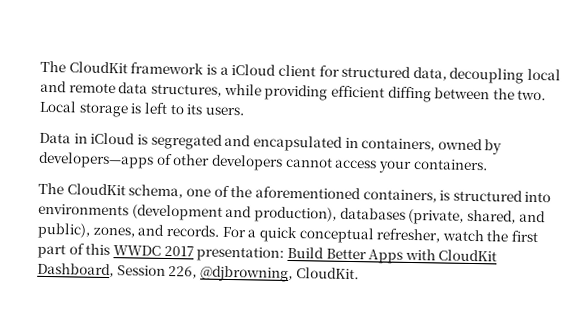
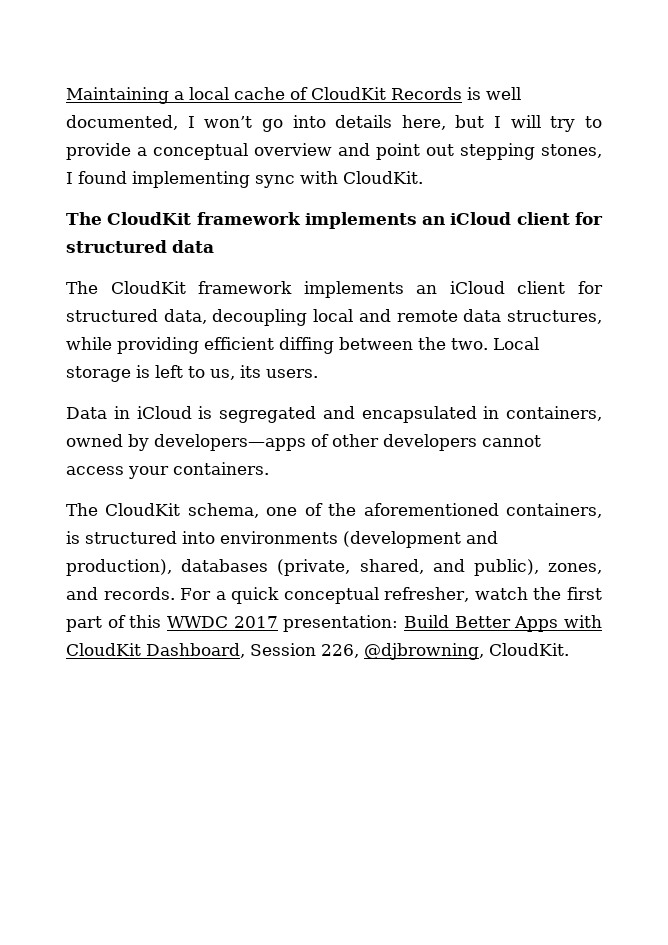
[40,60,229,75] The CloudKit framework is a -> [66,87,521,104] [66,115,602,132] [66,143,602,160] [66,171,423,188] [66,212,603,229] [66,240,214,253] [66,281,438,298] Maintaining a local cache of CloudKit Records is well documented, I won’t go into details here, but I will try to provide a conceptual overview and point out stepping stones, I found implementing sync with CloudKit. // The CloudKit framework implements an iCloud client for structured data // The CloudKit framework implements an
(185, 109) none -> [210,369,235,380] us,

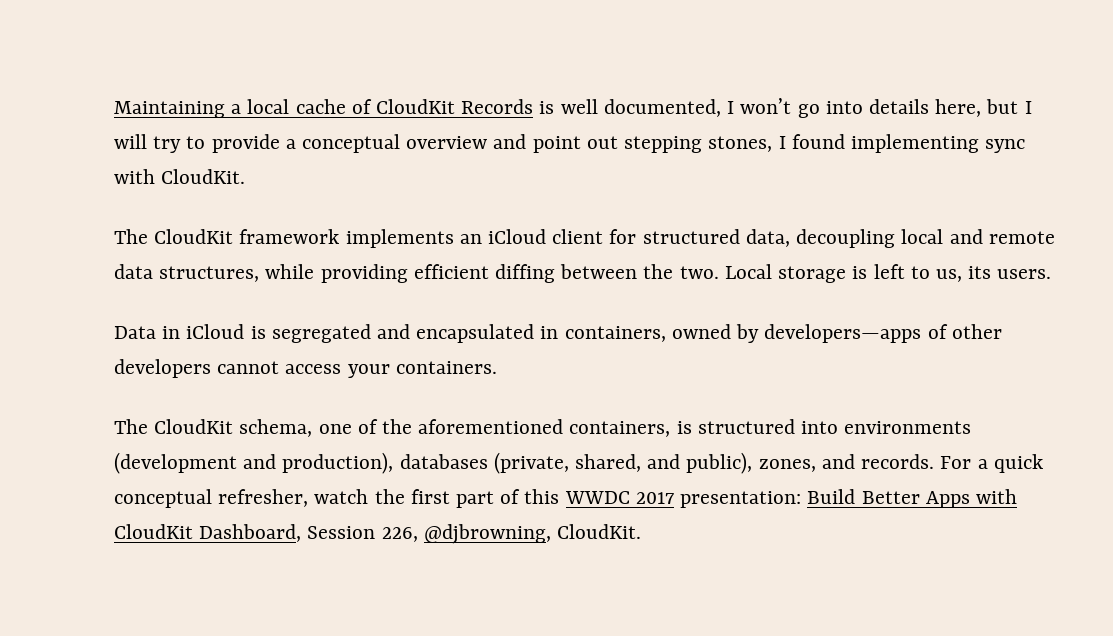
[66,212,603,229] [66,240,214,253] // The CloudKit framework implements an iCloud client for structured data -> (246, 176) none

